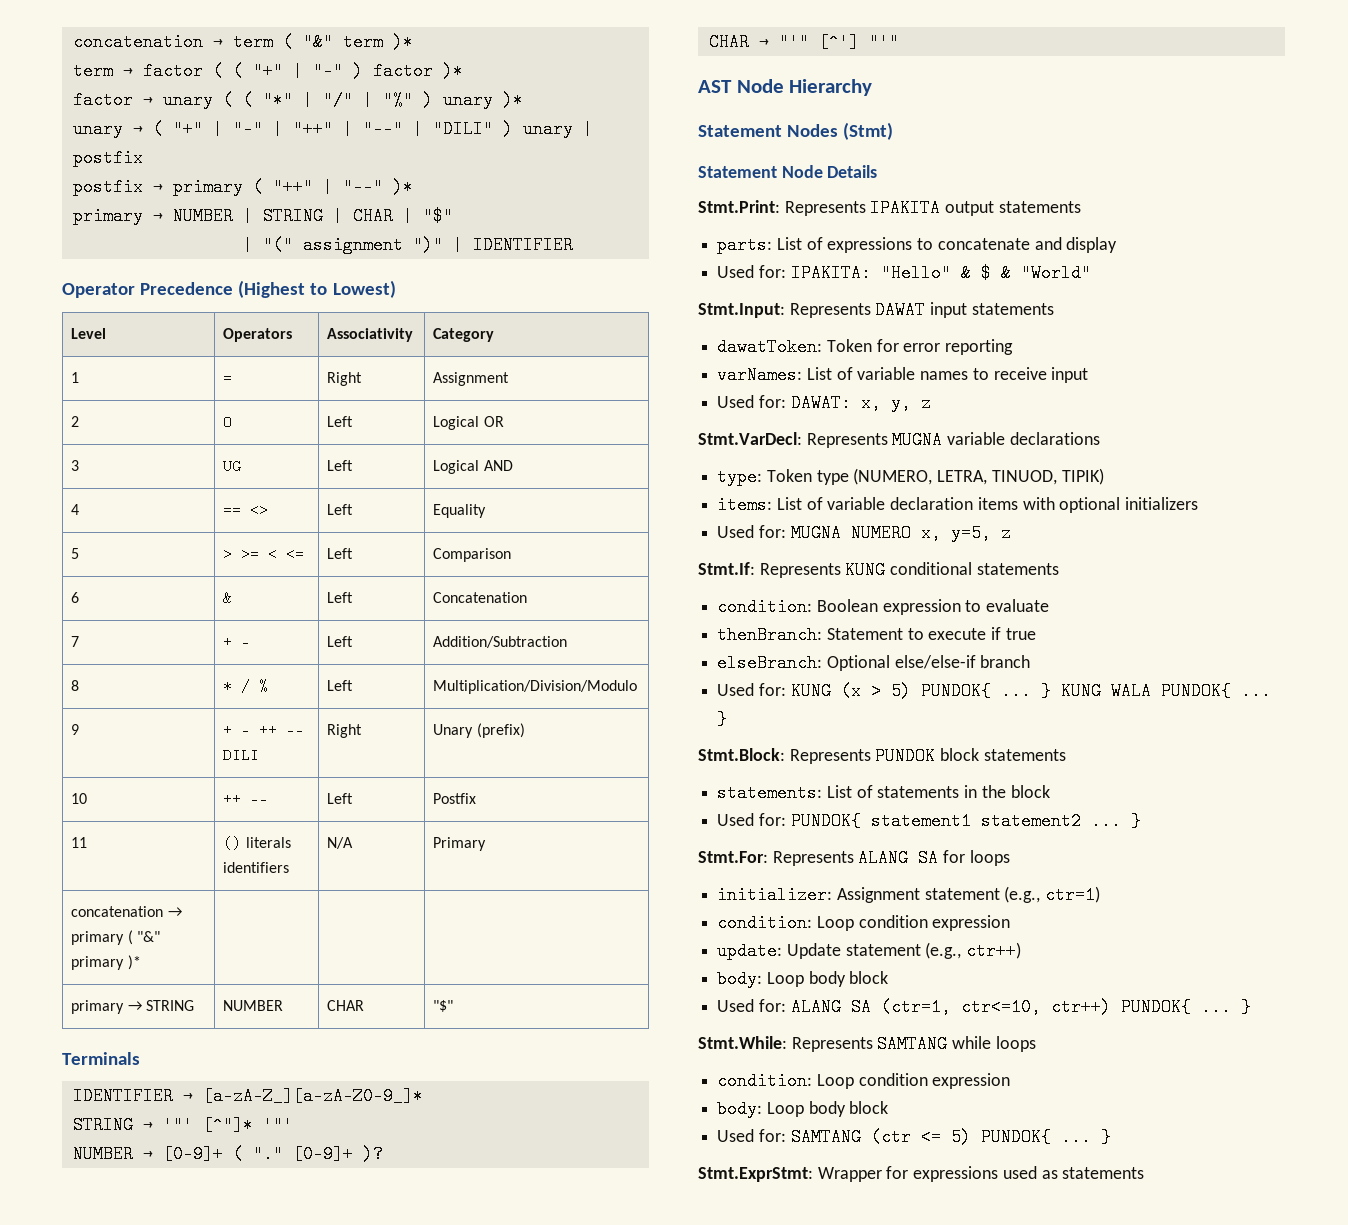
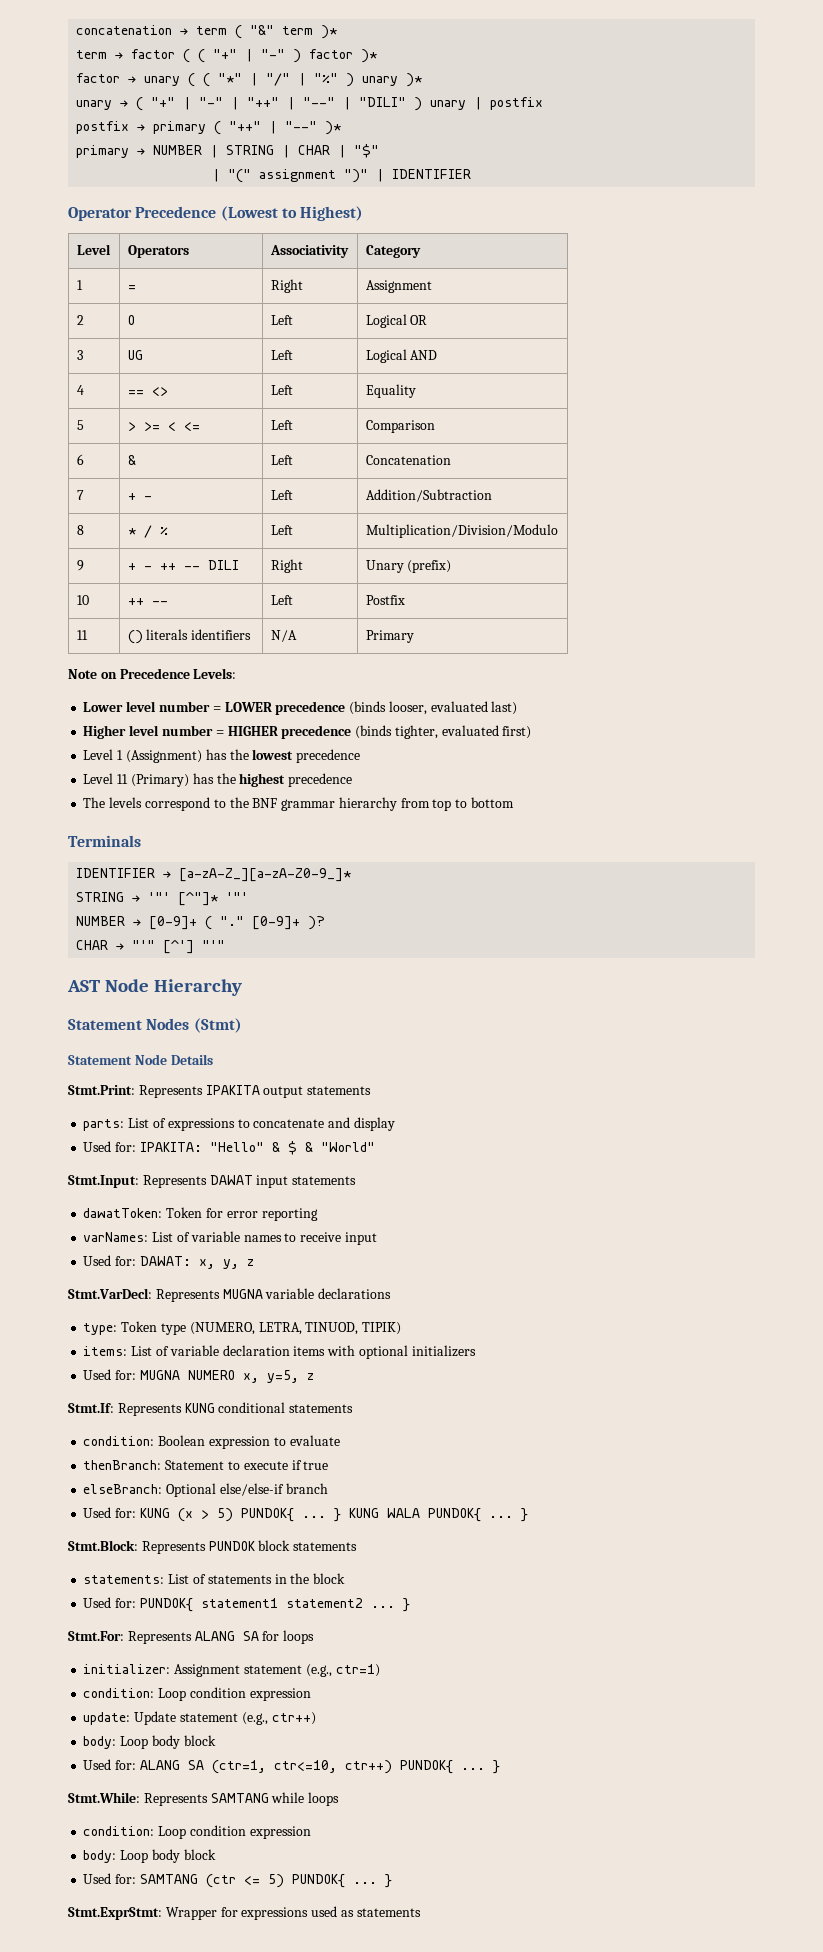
[238,280,396,298] (Highest to Lowest) -> [220,206,364,221] (Lowest to Highest)
[71,906,182,917] [71,930,161,945] [71,955,141,970] [71,1000,195,1014] [223,1000,284,1011] [327,1000,365,1011] [433,1000,454,1012] // concatenation → primary ( "&" primary )* | | | // primary → STRING | NUMBER | CHAR | "$" -> [68,668,237,679] [83,701,518,715] [83,725,532,739] [83,749,361,763] [83,773,353,787] [83,797,514,811] // Note on Precedence Levels: // Lower level number = LOWER precedence (binds looser, evaluated last) // Higher level number = HIGHER precedence (binds tighter, evaluated first) // Level 1 (Assignment) has the lowest precedence // Level 11 (Primary) has the highest precedence // The levels correspond to the BNF grammar hierarchy from top to bottom

